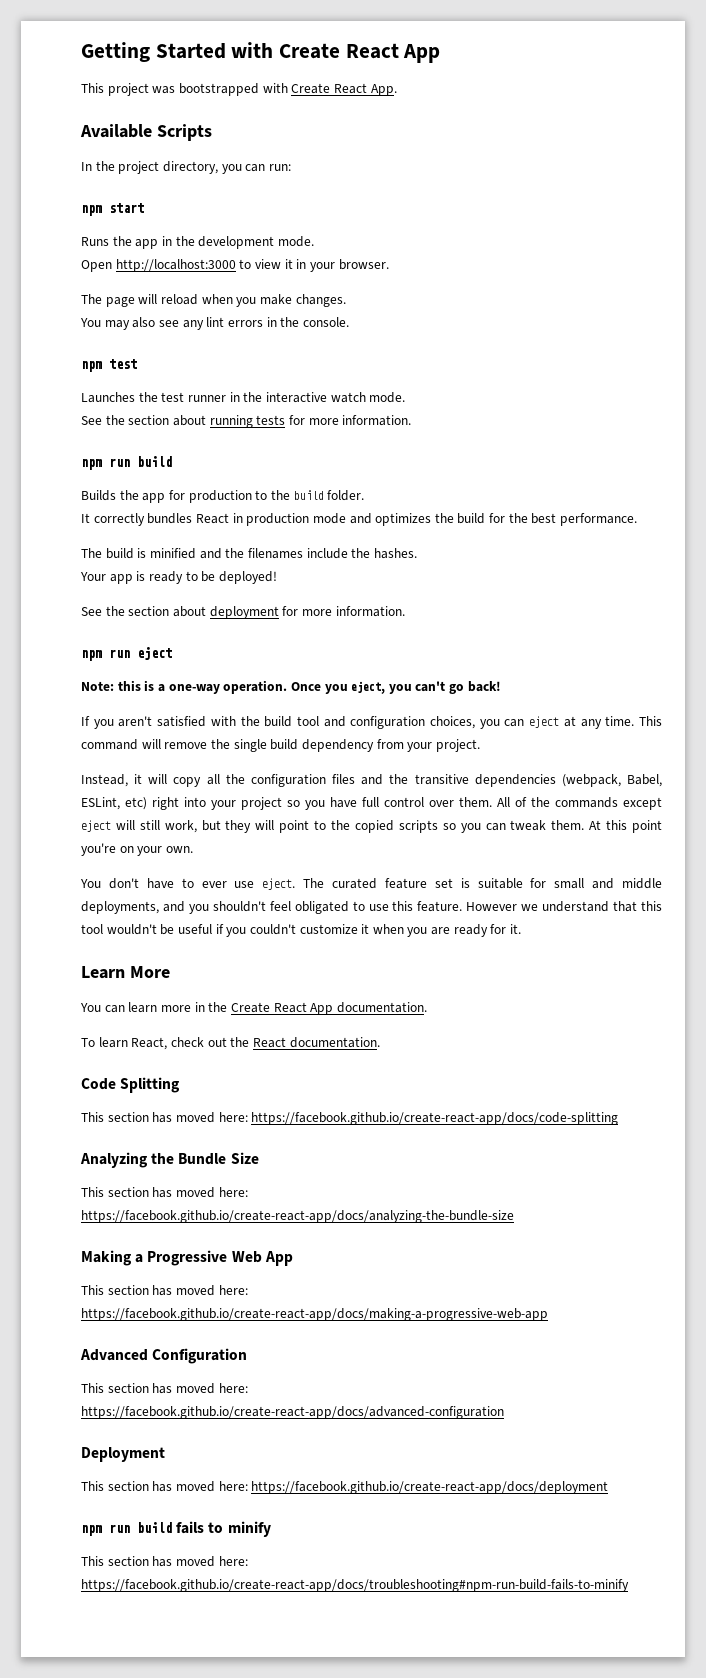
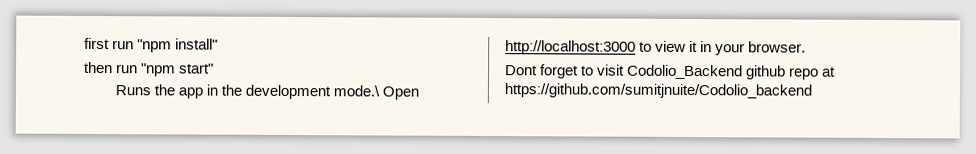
[81,42,441,63] [81,83,397,96] [80,124,212,141] [81,161,291,174] [81,203,144,216] Getting Started with Create React App // This project was bootstrapped with Create React App. // Available Scripts // In the project directory, you can run: // npm start -> [84,37,219,53] [84,61,215,77] first run "npm install" // then run "npm start"
[277,236,314,247] mode. // -> [333,85,381,97] mode.\
[81,294,346,307] [80,317,349,330] [81,359,137,372] [81,392,406,403] [81,415,412,428] [81,456,172,470] [81,490,365,503] [81,513,638,526] [81,548,417,559] [80,571,277,584] [81,606,405,619] [81,647,172,661] [81,680,501,694] [81,716,662,729] [81,739,480,752] [81,774,662,787] [81,797,662,810] [81,820,662,833] [81,843,193,856] [80,878,662,890] [81,901,663,914] [81,924,522,937] [81,966,170,979] [80,1002,427,1015] [81,1037,380,1050] [81,1077,181,1093] [81,1112,619,1125] [80,1152,259,1168] [81,1187,248,1198] [81,1210,514,1223] [81,1250,293,1266] [81,1285,248,1296] [81,1308,548,1321] [80,1348,248,1364] [81,1383,248,1394] [81,1406,504,1419] [81,1447,165,1462] [81,1481,609,1494] [81,1521,271,1537] [81,1556,248,1567] [81,1579,629,1592] The page will reload when you make changes. // You may also see any lint errors in the console. // npm test // Launches the test runner in the interactive watch mode. // See the section about running tests for more information. // npm run build // Builds the app for production to the build folder. // It correctly bundles React in production mode and optimizes the build for the best performance. // The build is minified and the filenames include the hashes. // Your app is ready to be deployed! // See the section about deployment for more information. // npm run eject // Note: this is a one-way operation. Once you eject, you can't go back! // If you aren't satisfied with the build tool and configuration choices, you can eject at any time. This command will remove the single build dependency from your project. // Instead, it will copy all the configuration files and the transitive dependencies (webpack, Babel, ESLint, etc) right into your project so you have full control over them. All of the commands except eject will still work, but they will point to the copied scripts so you can tweak them. At this point you're on your own. // You don't have to ever use eject. The curated feature set is suitable for small and middle deployments, and you shouldn't feel obligated to use this feature. However we understand that this tool wouldn't be useful if you couldn't customize it when you are ready for it. // Learn More // You can learn more in the Create React App documentation. // To learn React, check out the React documentation. // Code Splitting // This section has moved here: https://facebook.github.io/create-react-app/docs/code-splitting // Analyzing the Bundle Size // This section has moved here: https://facebook.github.io/create-react-app/docs/analyzing-the-bundle-size // Making a Progressive Web App // This section has moved here: https://facebook.github.io/create-react-app/docs/making-a-progressive-web-app // Advanced Configuration // This section has moved here: https://facebook.github.io/create-react-app/docs/advanced-configuration // Deployment // This section has moved here: https://facebook.github.io/create-react-app/docs/deployment // npm run build fails to minify // This section has moved here: https://facebook.github.io/create-react-app/docs/troubleshooting#npm-run-build-fails-to-minify -> [505,64,837,80] [504,83,812,99] Dont forget to visit Codolio_Backend github repo at https://github.com/sumitjnuite/Codolio_backend

